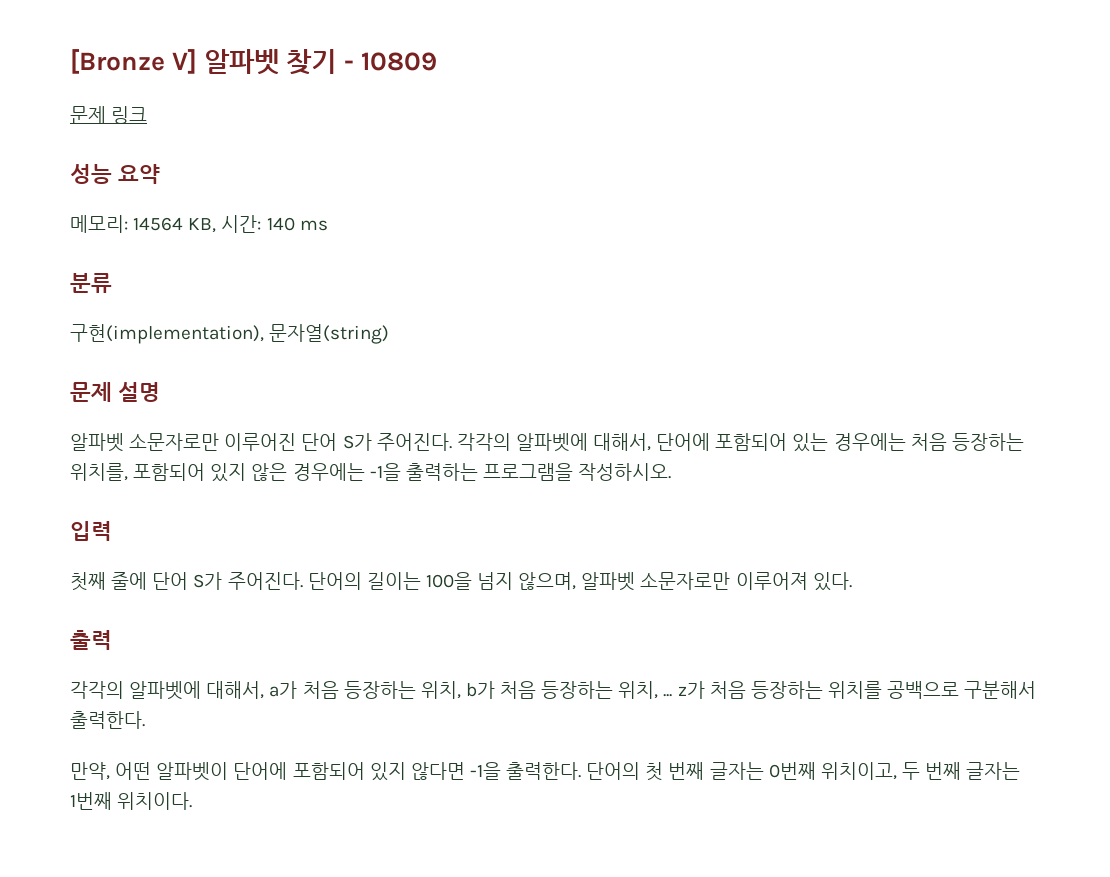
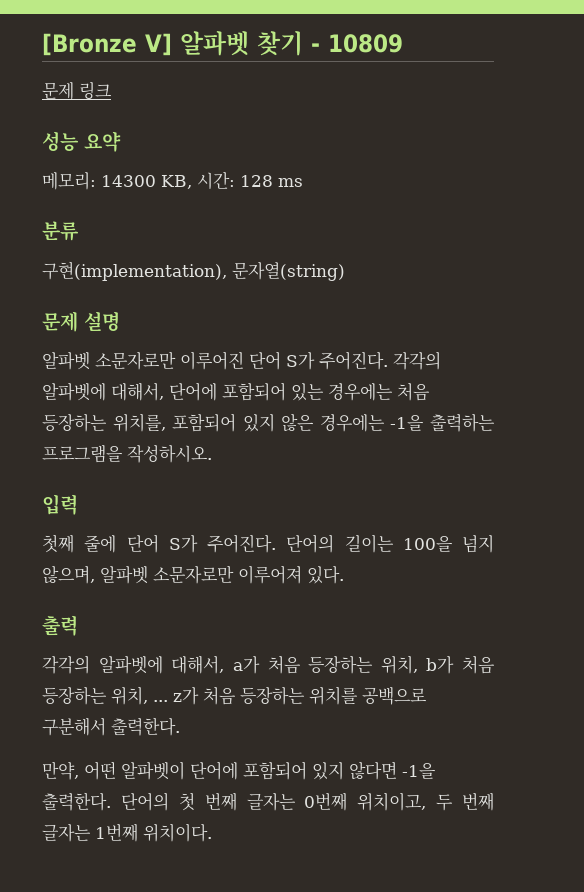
[133,217,184,231] 14564 -> [101,175,156,187] 14300
[266,217,295,231] 140 -> [240,175,273,187] 128

